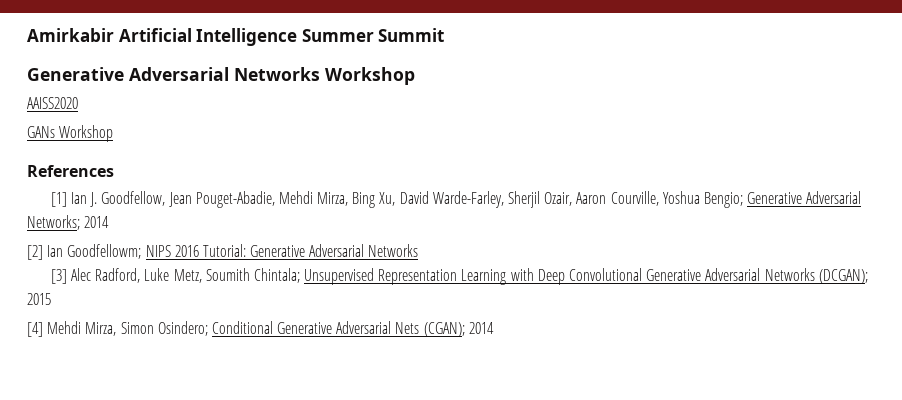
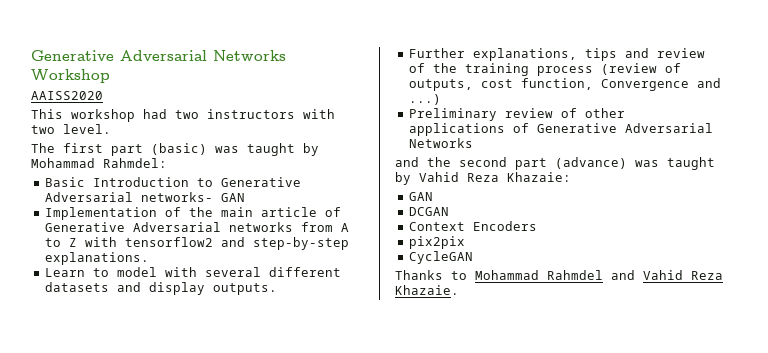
[27,28,445,46] Amirkabir Artificial Intelligence Summer Summit // -> (31, 55) none
[27,125,114,142] [27,165,114,177] [50,191,862,208] [27,215,110,230] [27,244,419,260] [50,268,868,285] [27,293,51,305] [27,321,494,337] GANs Workshop // References // [1] Ian J. Goodfellow, Jean Pouget-Abadie, Mehdi Mirza, Bing Xu, David Warde-Farley, Sherjil Ozair, Aaron Courville, Yoshua Bengio; Generative Adversarial Networks; 2014 // [2] Ian Goodfellowm; NIPS 2016 Tutorial: Generative Adversarial Networks // [3] Alec Radford, Luke Metz, Soumith Chintala; Unsupervised Representation Learning with Deep Convolutional Generative Adversarial Networks (DCGAN); 2015 // [4] Mehdi Mirza, Simon Osindero; Conditional Generative Adversarial Nets (CGAN); 2014 -> [31,109,335,122] [31,124,111,134] [31,143,319,156] [31,158,167,168] [44,177,301,187] [44,192,245,202] [44,207,341,220] [44,222,349,232] [44,237,349,250] [44,252,149,265] [44,267,341,277] [44,282,277,295] [408,48,705,61] [408,63,681,76] [408,78,721,91] [408,94,441,105] [408,108,625,121] [408,123,713,136] [408,138,473,148] [395,157,715,170] [395,172,571,185] [408,192,433,201] [408,207,449,216] [408,221,537,231] [408,236,465,249] [408,251,473,264] [395,270,723,280] [395,285,459,295] This workshop had two instructors with two level. // The first part (basic) was taught by Mohammad Rahmdel: // Basic Introduction to Generative Adversarial networks- GAN // Implementation of the main article of Generative Adversarial networks from A to Z with tensorflow2 and step-by-step explanations. // Learn to model with several different datasets and display outputs. // Further explanations, tips and review of the training process (review of outputs, cost function, Convergence and ...) // Preliminary review of other applications of Generative Adversarial Networks // and the second part (advance) was taught by Vahid Reza Khazaie: // GAN // DCGAN // Context Encoders // pix2pix // CycleGAN // Thanks to Mohammad Rahmdel and Vahid Reza Khazaie.

